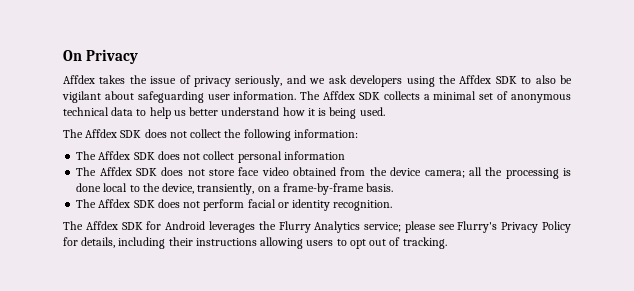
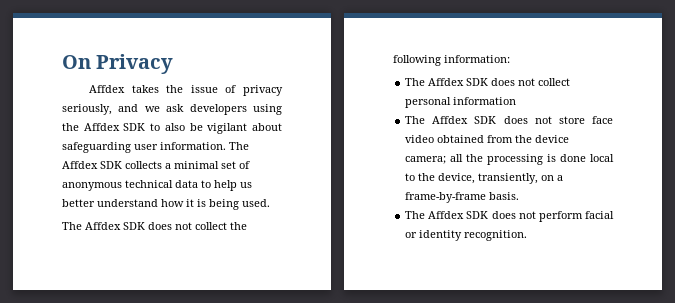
[63,221,571,233] [63,237,447,249] // The Affdex SDK for Android leverages the Flurry Analytics service; please see Flurry's Privacy Policy for details, including their instructions allowing users to opt out of tracking. -> (528, 235) none

